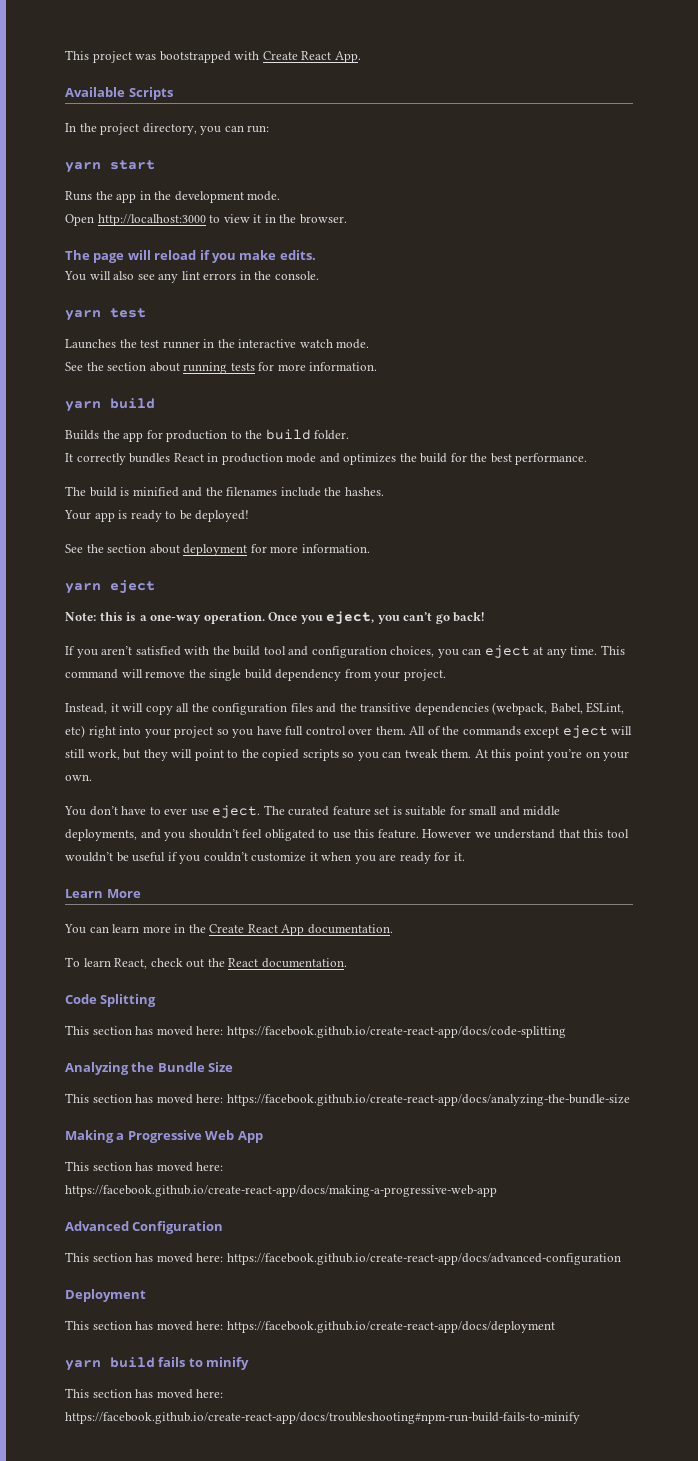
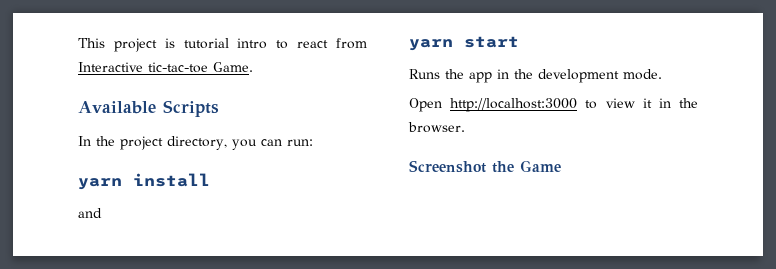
[135,51,361,63] was bootstrapped with Create React App. -> [164,38,367,49] [78,62,253,73] is tutorial intro to react from Interactive tic-tac-toe Game.
(270, 129) none -> [78,173,210,190] [78,208,102,218] // yarn install // and
[65,250,316,263] [64,271,319,283] [65,308,146,321] [65,339,370,349] [65,362,378,374] [65,398,155,412] [65,429,350,442] [65,453,588,465] [65,486,384,497] [64,510,250,522] [65,544,370,556] [65,580,155,594] [65,611,485,624] [65,645,625,658] [65,669,446,681] [65,702,625,715] [65,725,633,738] [65,749,630,761] [65,774,92,781] [64,805,561,818] [65,829,629,841] [65,852,465,864] [65,889,141,898] [64,924,393,936] [65,957,347,969] [65,994,157,1007] [65,1025,566,1038] [65,1062,234,1075] [65,1093,630,1106] [65,1130,263,1143] [65,1161,224,1172] [65,1185,497,1197] [65,1221,224,1234] [65,1252,621,1265] [65,1289,146,1302] [65,1320,555,1333] [65,1357,250,1371] [65,1388,224,1399] [65,1412,580,1424] The page will reload if you make edits. // You will also see any lint errors in the console. // yarn test // Launches the test runner in the interactive watch mode. // See the section about running tests for more information. // yarn build // Builds the app for production to the build folder. // It correctly bundles React in production mode and optimizes the build for the best performance. // The build is minified and the filenames include the hashes. // Your app is ready to be deployed! // See the section about deployment for more information. // yarn eject // Note: this is a one-way operation. Once you eject, you can’t go back! // If you aren’t satisfied with the build tool and configuration choices, you can eject at any time. This command will remove the single build dependency from your project. // Instead, it will copy all the configuration files and the transitive dependencies (webpack, Babel, ESLint, etc) right into your project so you have full control over them. All of the commands except eject will still work, but they will point to the copied scripts so you can tweak them. At this point you’re on your own. // You don’t have to ever use eject. The curated feature set is suitable for small and middle deployments, and you shouldn’t feel obligated to use this feature. However we understand that this tool wouldn’t be useful if you couldn’t customize it when you are ready for it. // Learn More // You can learn more in the Create React App documentation. // To learn React, check out the React documentation. // Code Splitting // This section has moved here: https://facebook.github.io/create-react-app/docs/code-splitting // Analyzing the Bundle Size // This section has moved here: https://facebook.github.io/create-react-app/docs/analyzing-the-bundle-size // Making a Progressive Web App // This section has moved here: https://facebook.github.io/create-react-app/docs/making-a-progressive-web-app // Advanced Configuration // This section has moved here: https://facebook.github.io/create-react-app/docs/advanced-configuration // Deployment // This section has moved here: https://facebook.github.io/create-react-app/docs/deployment // yarn build fails to minify // This section has moved here: https://facebook.github.io/create-react-app/docs/troubleshooting#npm-run-build-fails-to-minify -> [409,160,561,173] Screenshot the Game

